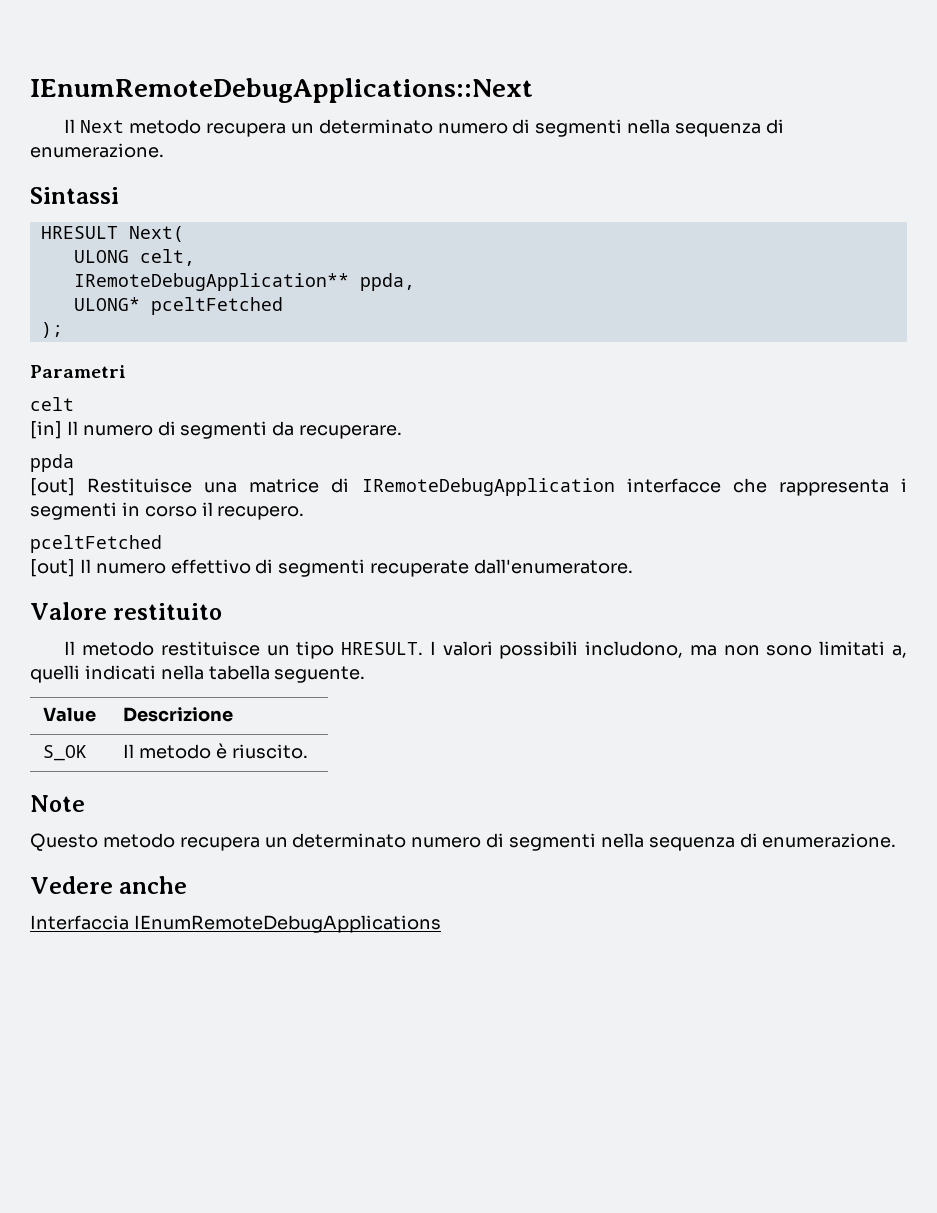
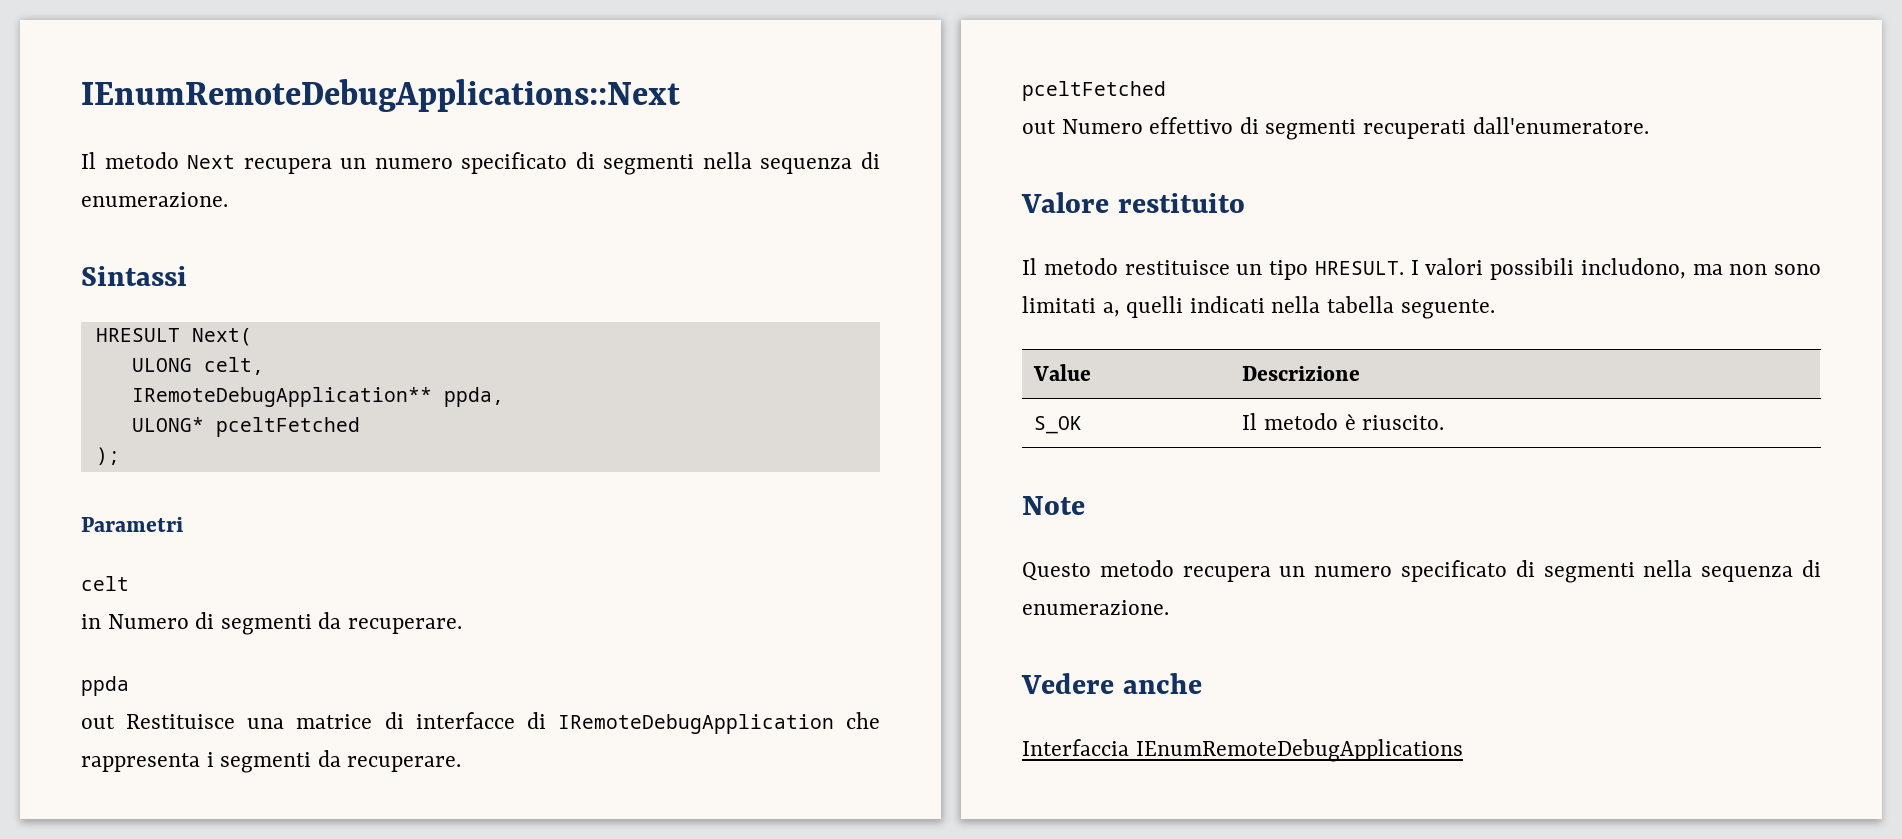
[80,119,508,137] Next metodo recupera un determinato numero -> [104,152,568,174] metodo Next recupera un numero specificato
[30,421,153,439] [in] Il numero -> [81,614,189,629] in Numero
[30,478,75,496] [out] -> [81,715,115,729] out
[361,478,721,496] IRemoteDebugApplication interfacce -> [415,712,834,734] interfacce di IRemoteDebugApplication
[121,502,305,520] [30,535,162,553] [30,559,166,577] in corso il recupero. // pceltFetched // [out] Il numero -> [317,750,462,772] [1022,81,1166,101] [1022,119,1143,134] da recuperare. // pceltFetched // out Numero
[370,560,470,577] recuperate -> [1363,119,1467,139] recuperati
[292,833,482,848] determinato numero -> [1314,560,1507,582] numero specificato

